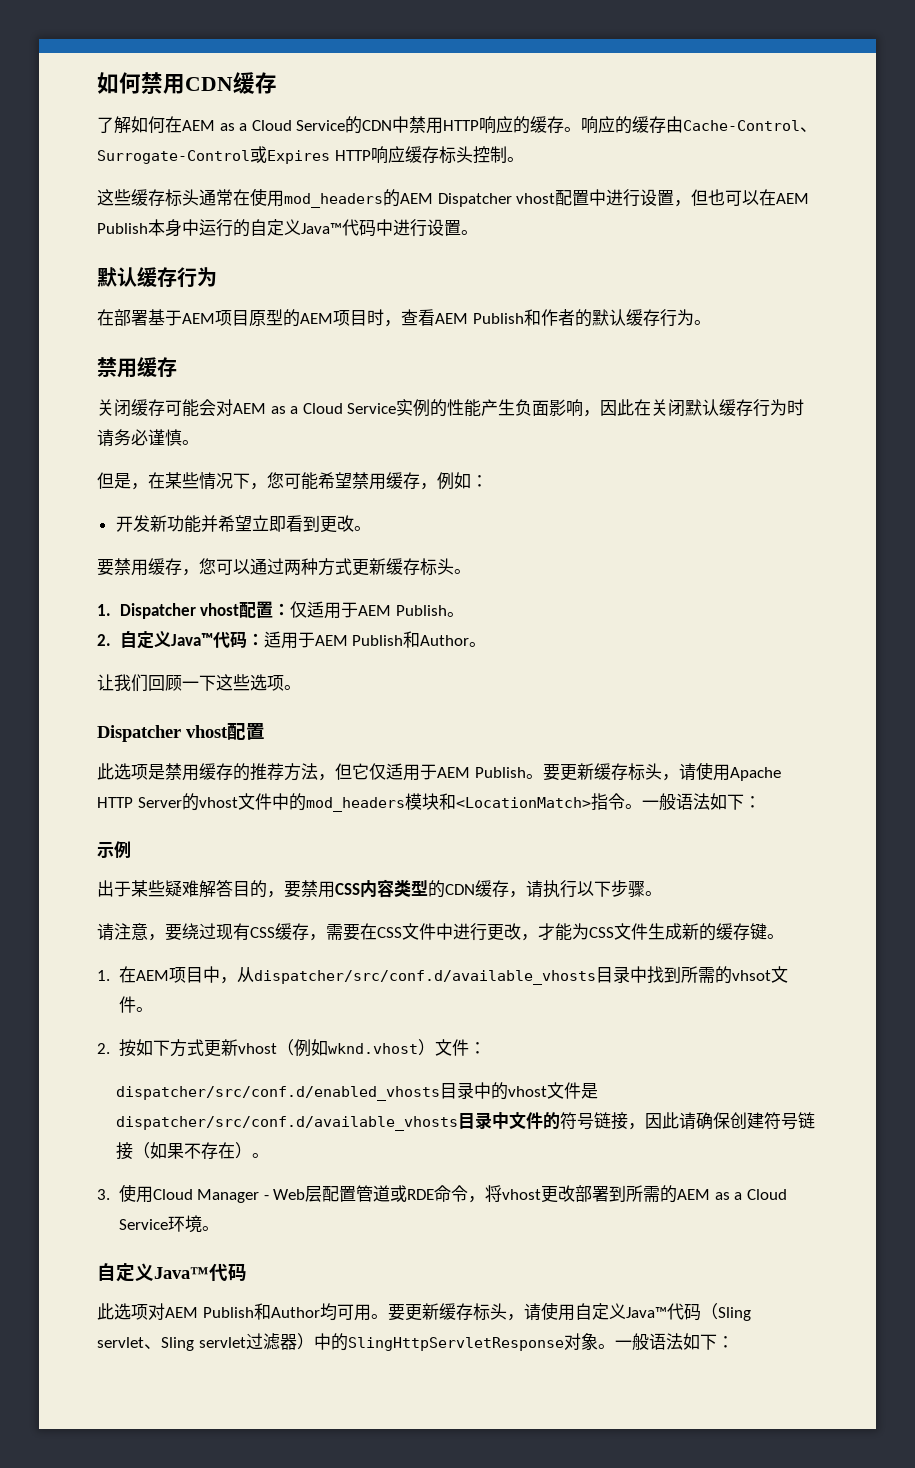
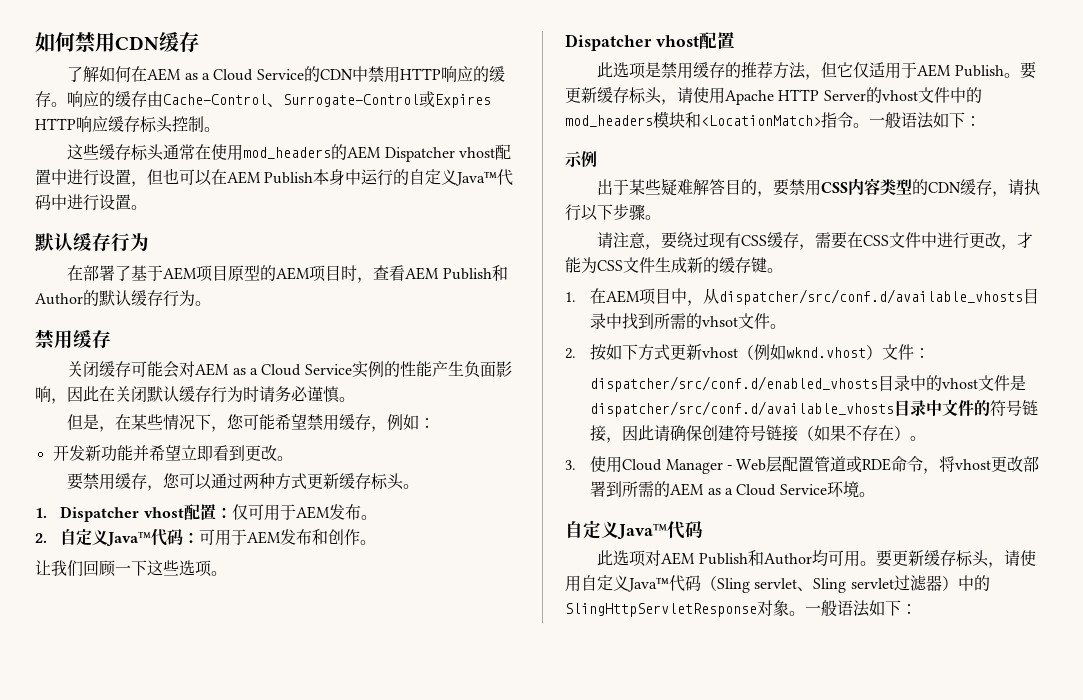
(148, 318) none -> [115,265,132,281] 了
[540,309,575,326] 作者 -> [35,293,83,305] Author
[307,601,447,619] 适用于AEM Publish -> [247,504,361,521] 可用于AEM发布
[263,631,470,649] 适用于AEM Publish和Author -> [199,529,361,546] 可用于AEM发布和创作

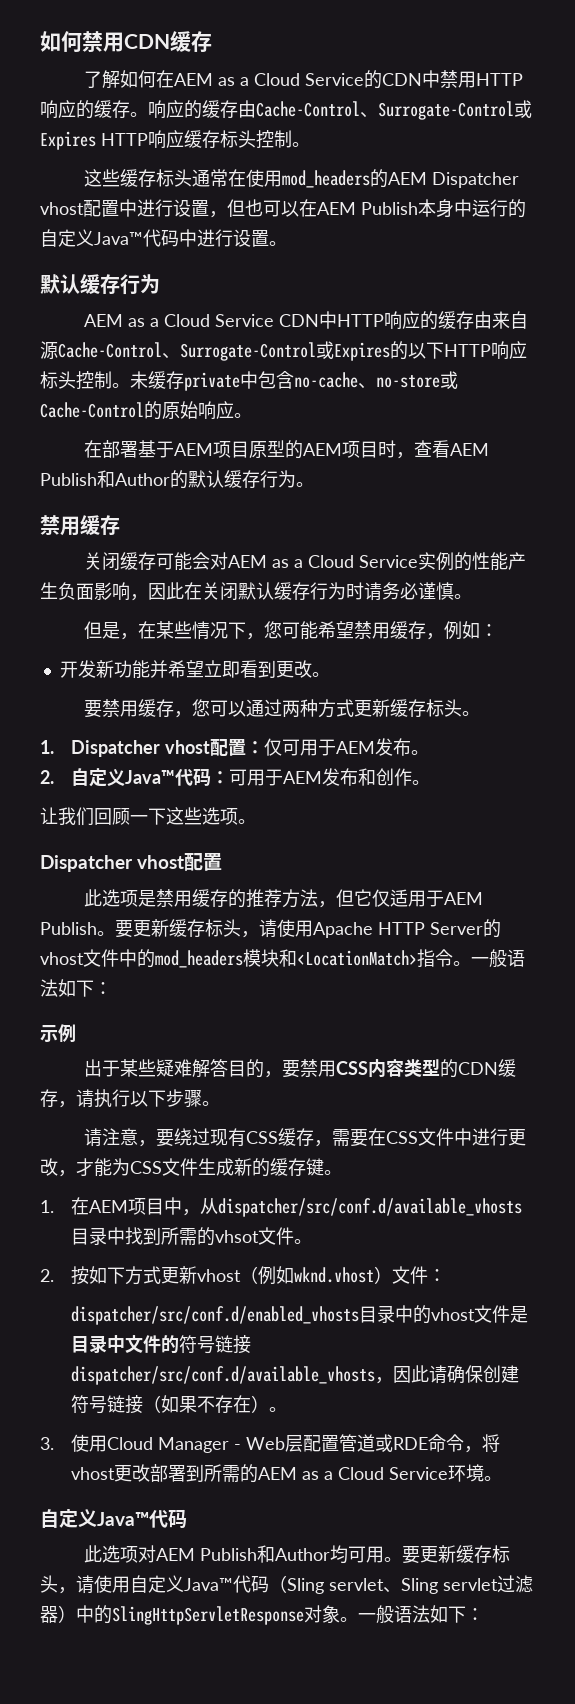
(149, 242) none -> [84,311,529,330] [40,341,527,361] [40,371,458,391] [40,401,252,420] // AEM as a Cloud Service CDN中HTTP响应的缓存由来自源Cache-Control、Surrogate-Control或Expires的以下HTTP响应标头控制。未缓存private中包含no-cache、no-store或Cache-Control的原始响应。
[115,265,132,281] 了 -> (139, 449) none
[590,401,895,417] dispatcher/src/conf.d/available_vhosts -> (528, 1314) none
(607, 433) none -> [70,1366,375,1385] dispatcher/src/conf.d/available_vhosts

